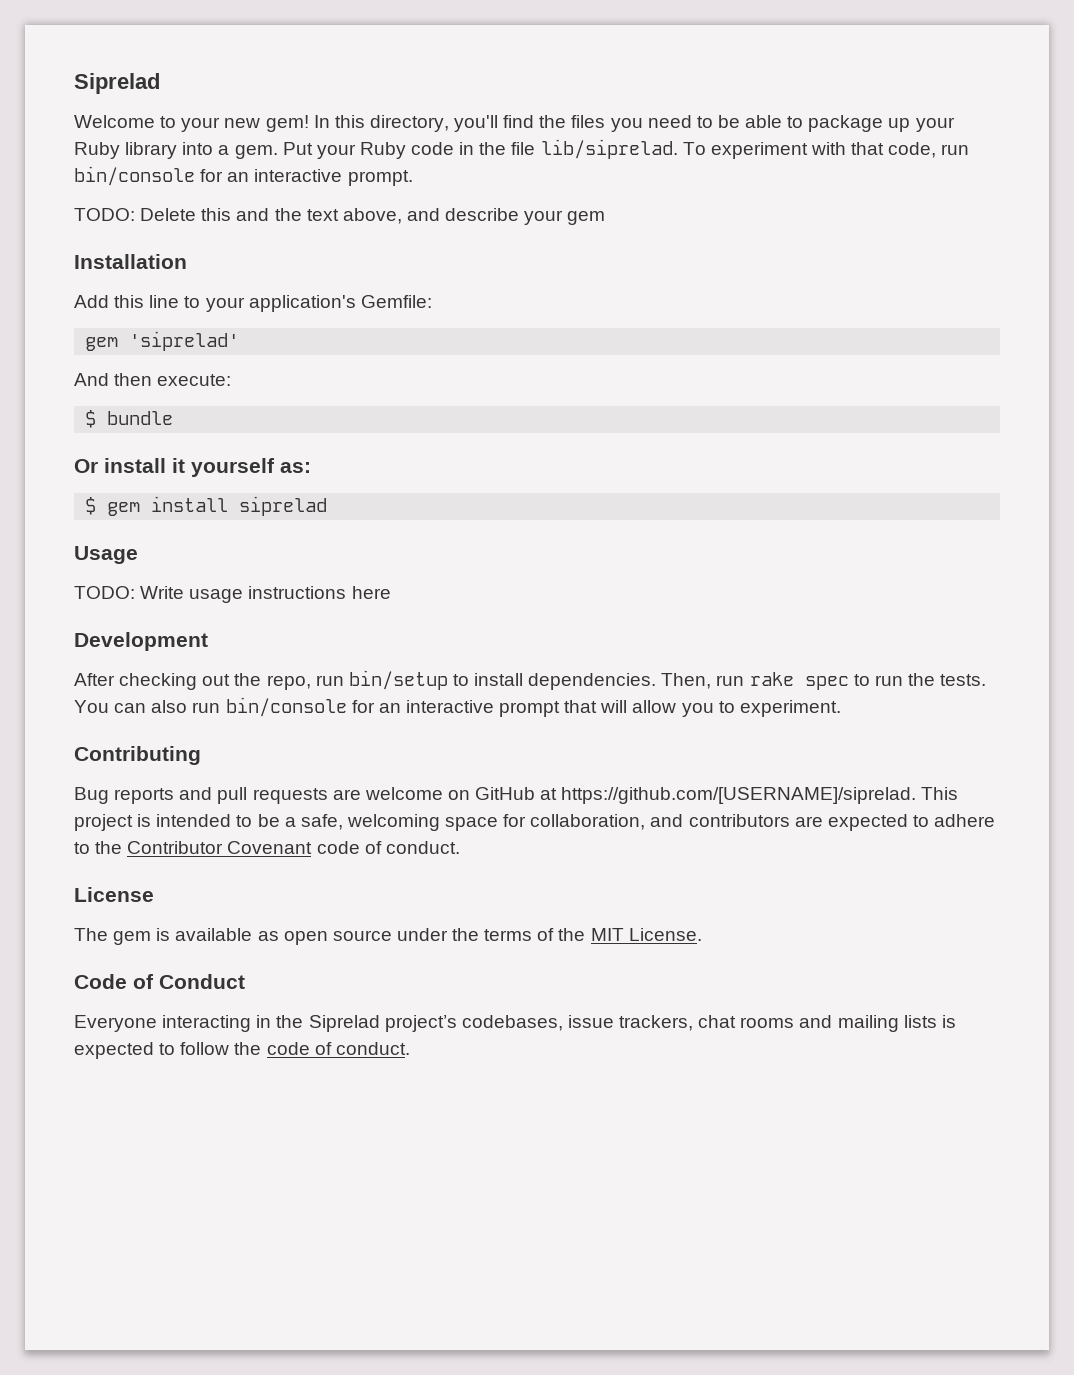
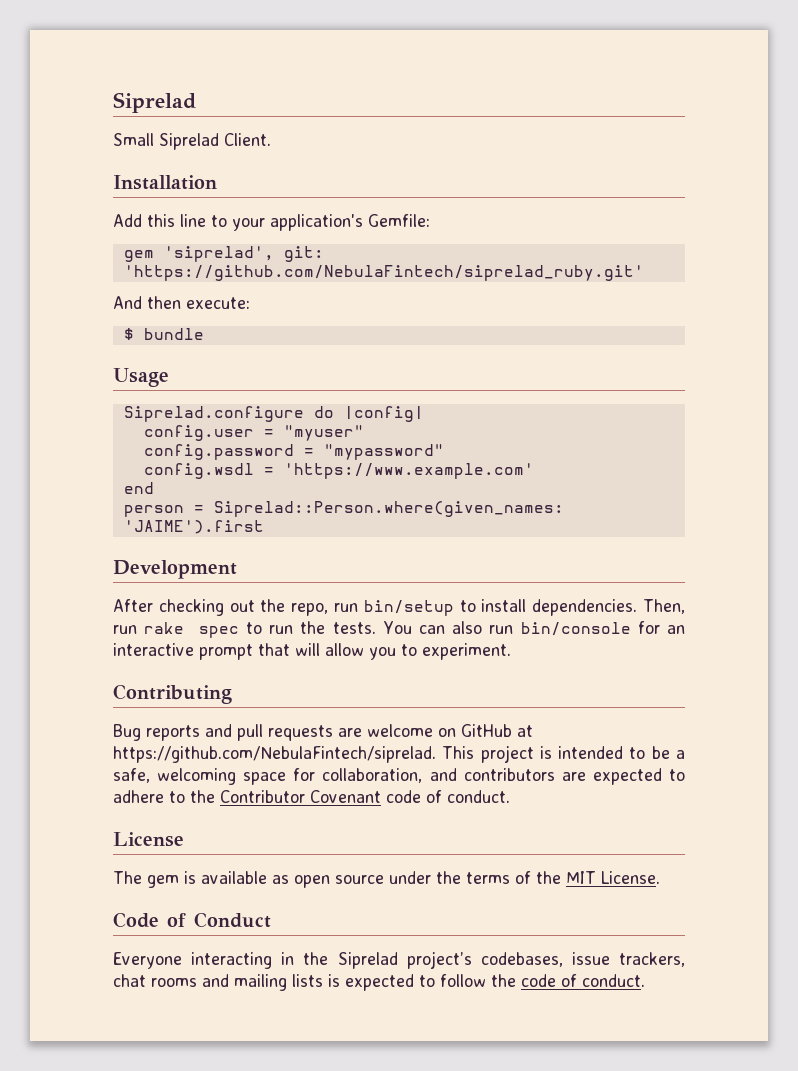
[74,115,955,132] [74,139,970,159] [74,166,413,186] [74,208,606,225] Welcome to your new gem! In this directory, you'll find the files you need to be able to package up your Ruby library into a gem. Put your Ruby code in the file lib/siprelad. To experiment with that code, run bin/console for an interactive prompt. // TODO: Delete this and the text above, and describe your gem -> [113,133,271,150] Small Siprelad Client.
[129,331,240,351] 'siprelad' -> [163,246,324,262] [123,265,644,281] 'siprelad', git: 'https://github.com/NebulaFintech/siprelad_ruby.git'
[74,458,311,477] [85,496,328,516] [74,546,138,564] [74,586,391,603] Or install it yourself as: // $ gem install siprelad // Usage // TODO: Write usage instructions here -> [113,368,169,387] [123,406,424,422] [143,425,364,441] [143,444,444,460] [143,463,534,479] [123,482,154,494] [123,501,564,517] [123,520,264,534] Usage // Siprelad.configure do |config| // config.user = "myuser" // config.password = "mypassword" // config.wsdl = 'https://www.example.com' // end // person = Siprelad::Person.where(given_names: 'JAIME').first
[561,787,917,804] https://github.com/[USERNAME]/siprelad. -> [113,746,436,763] https://github.com/NebulaFintech/siprelad.

